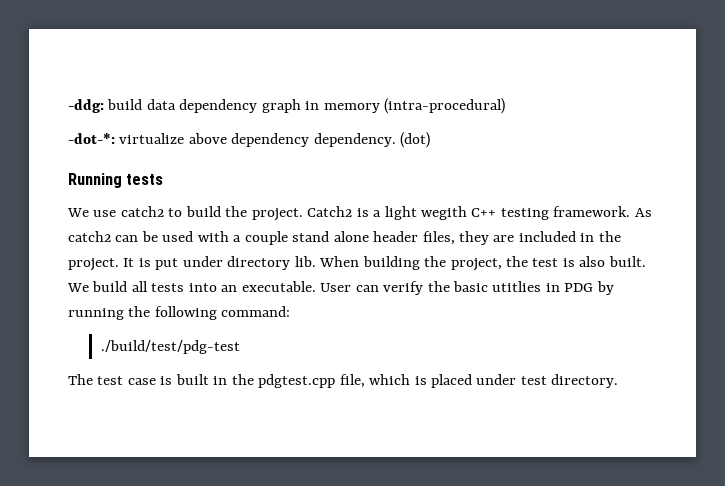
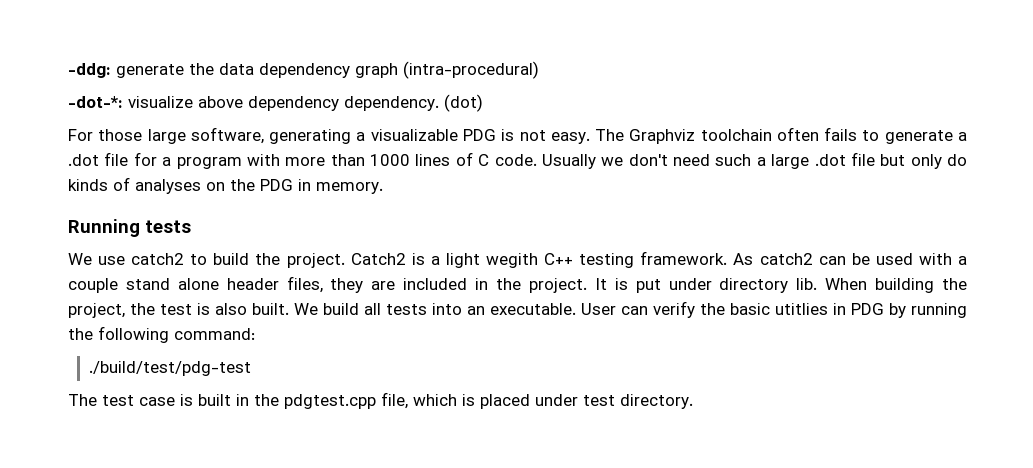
[107,99,143,110] build -> [116,63,214,78] generate the
[305,101,380,113] in memory -> (398, 70) none
[119,133,185,144] virtualize -> [128,96,193,108] visualize
(431, 140) none -> [68,127,968,144] [68,152,967,169] [68,177,383,194] // For those large software, generating a visualizable PDG is not easy. The Graphviz toolchain often fails to generate a .dot file for a program with more than 1000 lines of C code. Usually we don't need such a large .dot file but only do kinds of analyses on the PDG in memory.

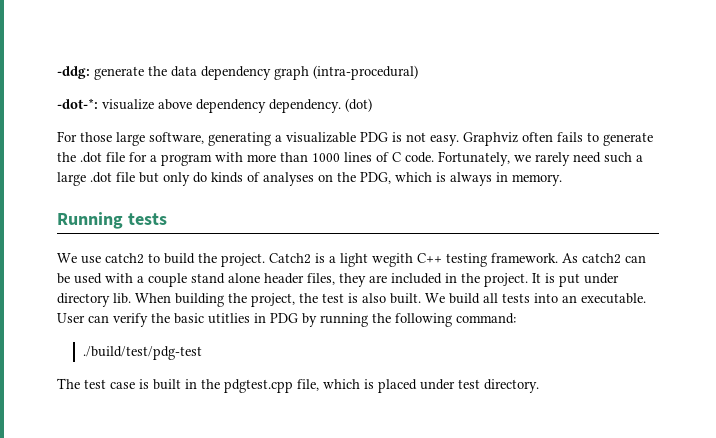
[595,129,772,144] The Graphviz toolchain -> [463,132,518,146] Graphviz
[958,132,968,141] a -> [57,152,76,162] the
[541,154,668,169] Usually we don't -> [438,151,570,166] Fortunately, we rarely
[260,179,293,191] PDG -> [360,172,492,186] PDG, which is always

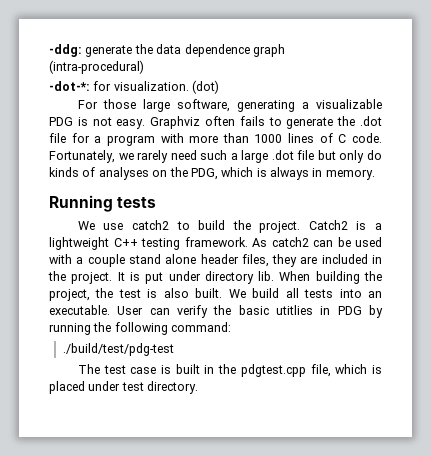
[201,66,271,80] dependency -> [184,44,250,57] dependence
[102,99,341,113] visualize above dependency dependency. -> [93,81,189,91] for visualization.
[340,253,413,267] light wegith -> [49,237,109,250] lightweight

